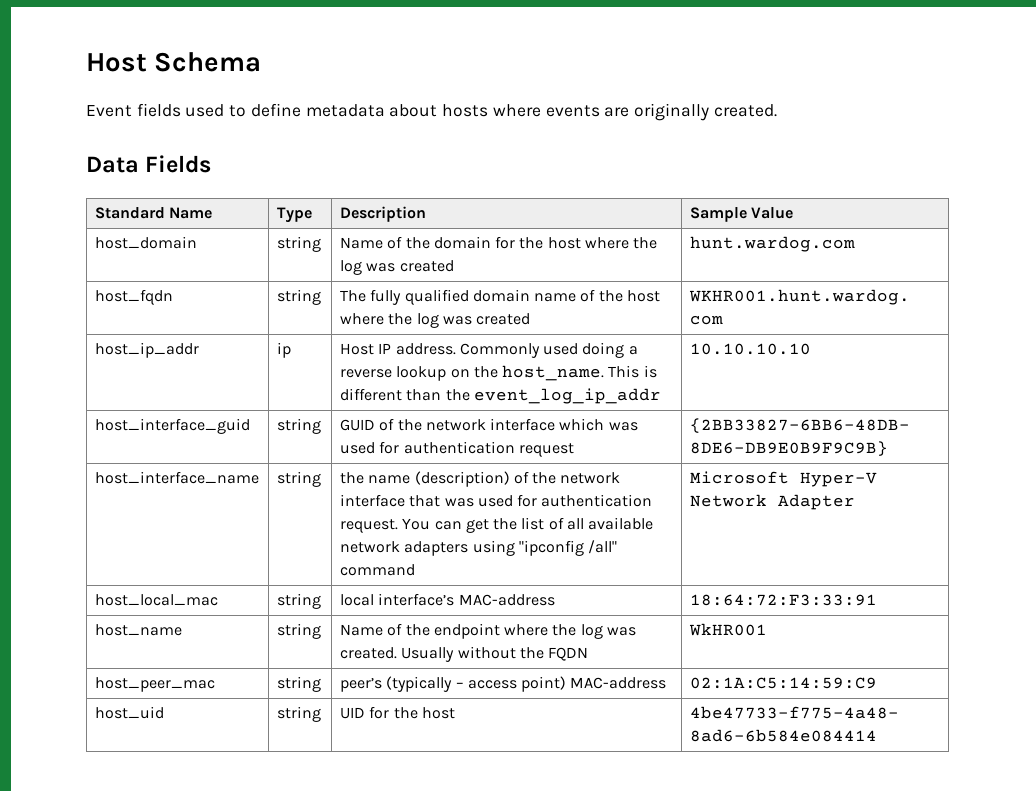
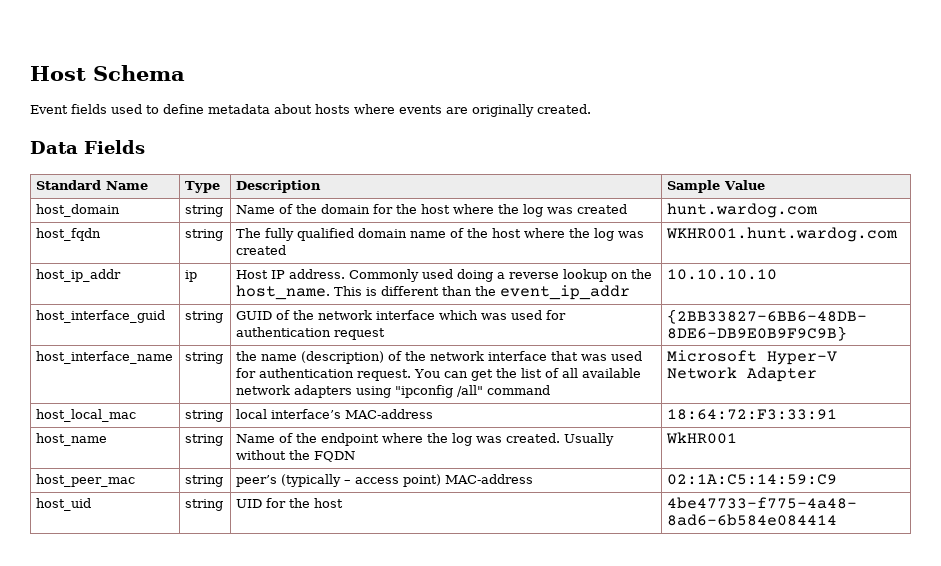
[473,388,661,404] event_log_ip_addr -> [499,285,630,300] event_ip_addr

